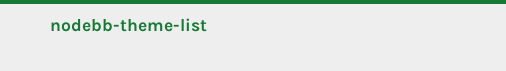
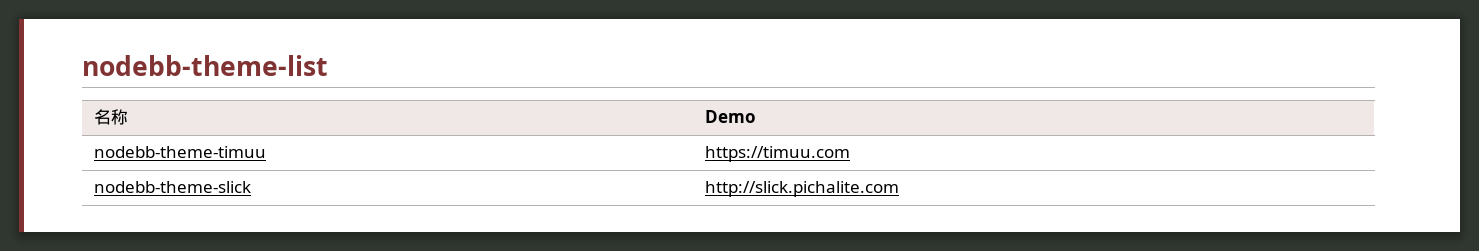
(207, 25) none -> [93,109,128,125] [704,110,756,123] [93,146,266,158] [704,146,850,162] [93,181,251,193] [704,181,899,197] // 名称 | Demo // nodebb-theme-timuu | https://timuu.com // nodebb-theme-slick | http://slick.pichalite.com

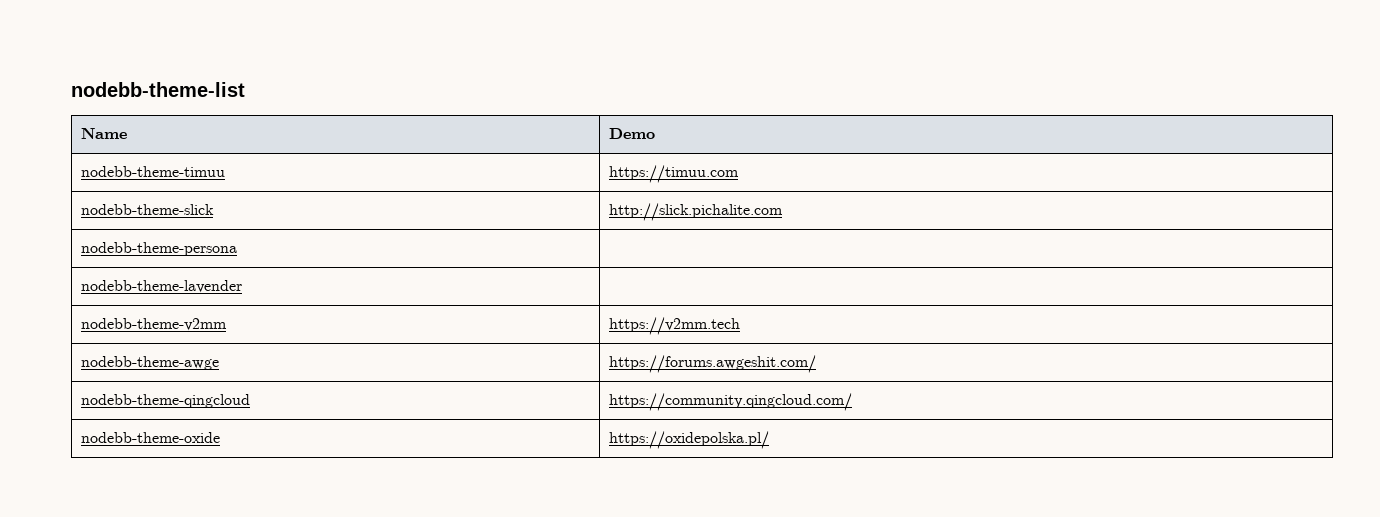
[93,109,128,125] 名称 -> [81,128,128,139] Name
(899, 189) none -> [81,242,238,256] [81,280,243,293] [81,318,228,331] [609,317,741,335] [81,356,220,370] [609,355,817,373] [81,394,251,408] [609,393,853,411] [81,432,221,443] [609,431,770,449] // nodebb-theme-persona | // nodebb-theme-lavender | // nodebb-theme-v2mm | https://v2mm.tech // nodebb-theme-awge | https://forums.awgeshit.com/ // nodebb-theme-qingcloud | https://community.qingcloud.com/ // nodebb-theme-oxide | https://oxidepolska.pl/

